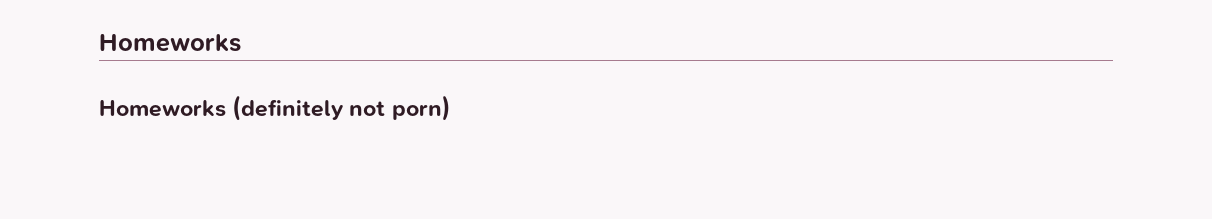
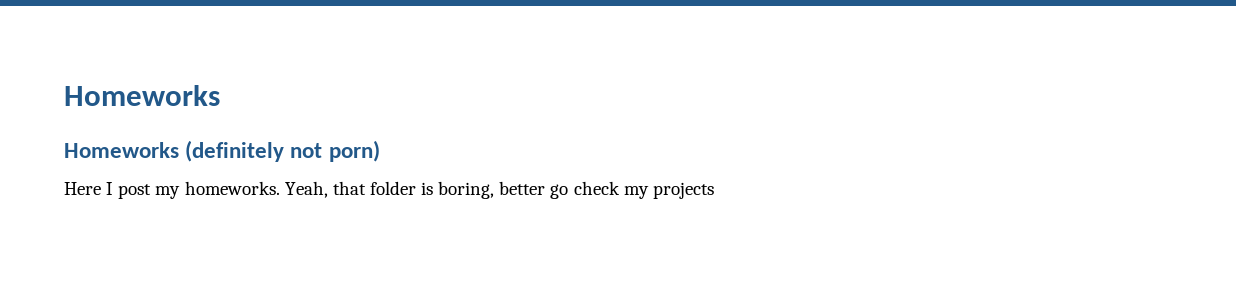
(451, 108) none -> [64,181,714,199] // Here I post my homeworks. Yeah, that folder is boring, better go check my projects

